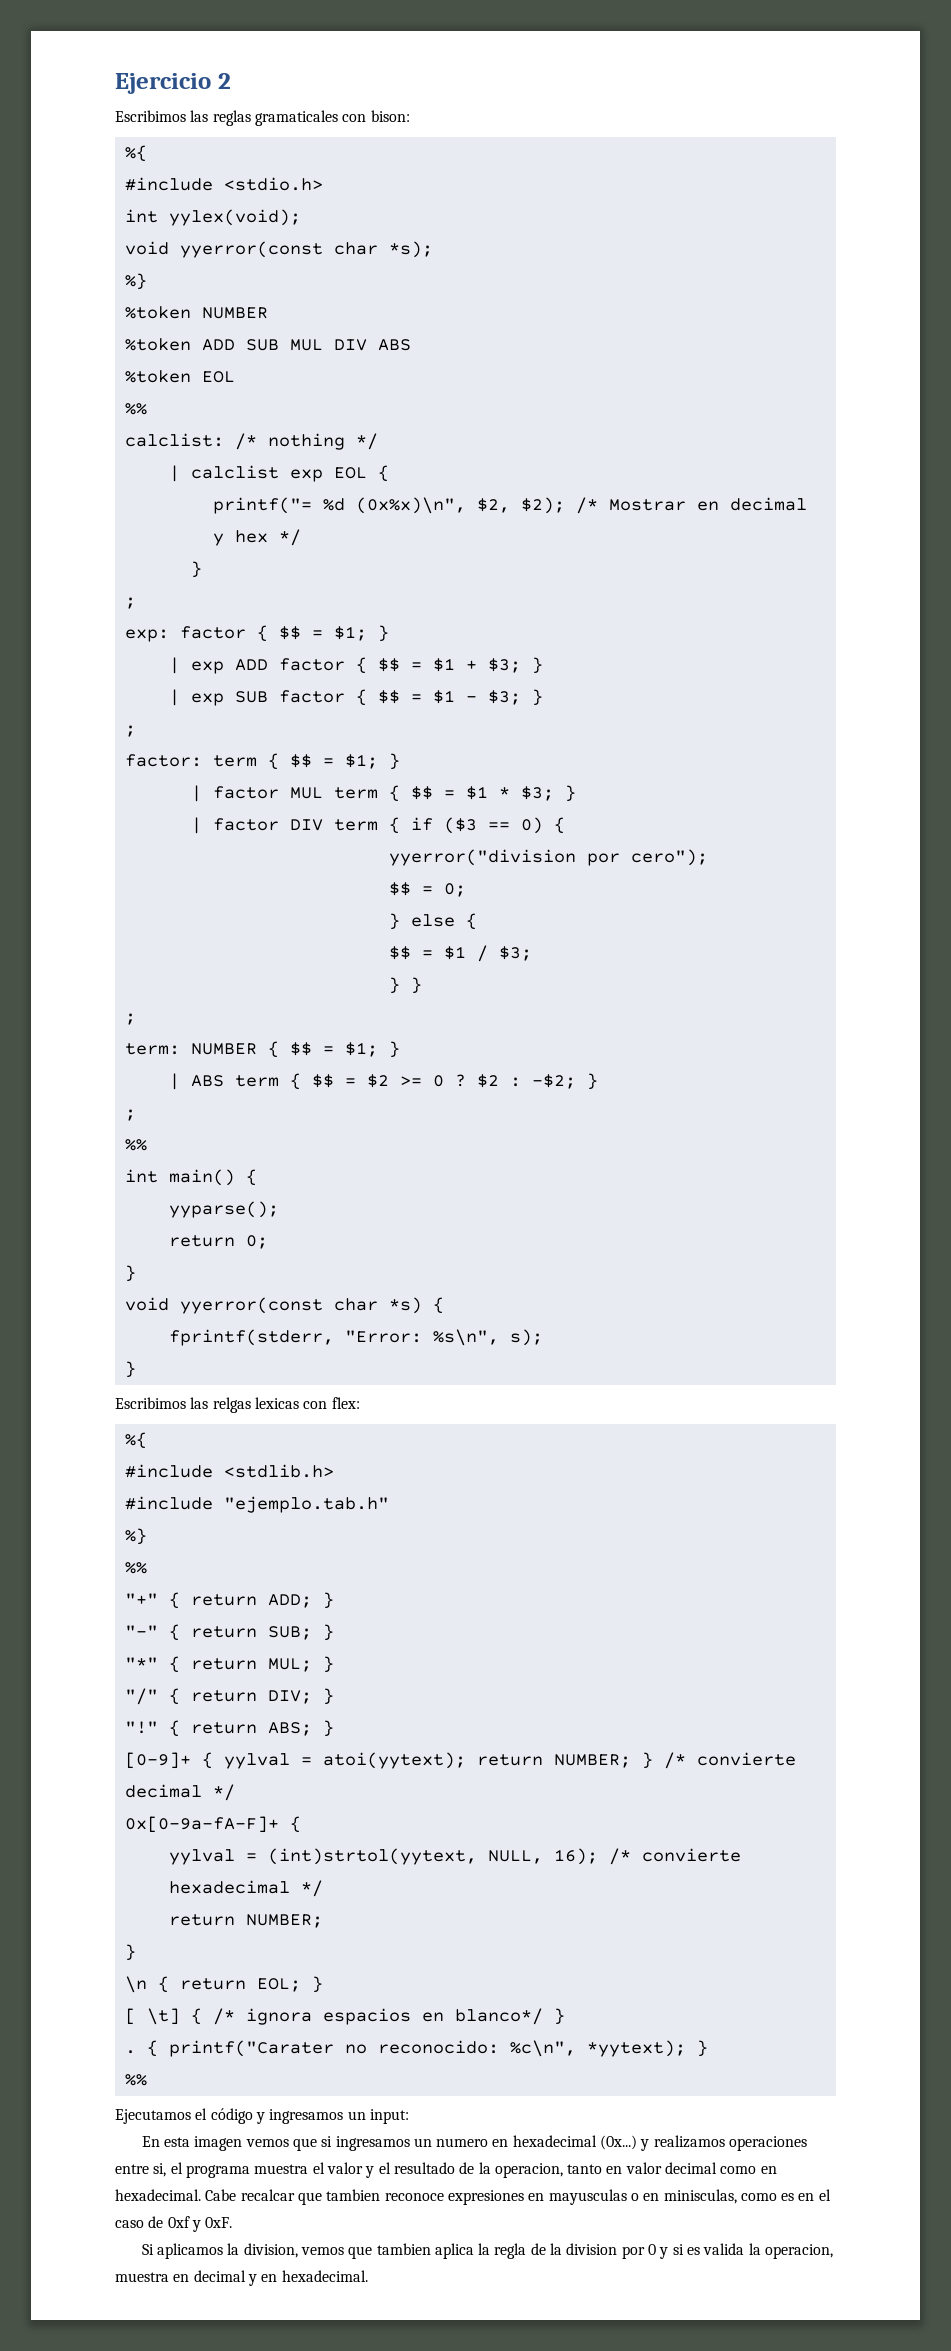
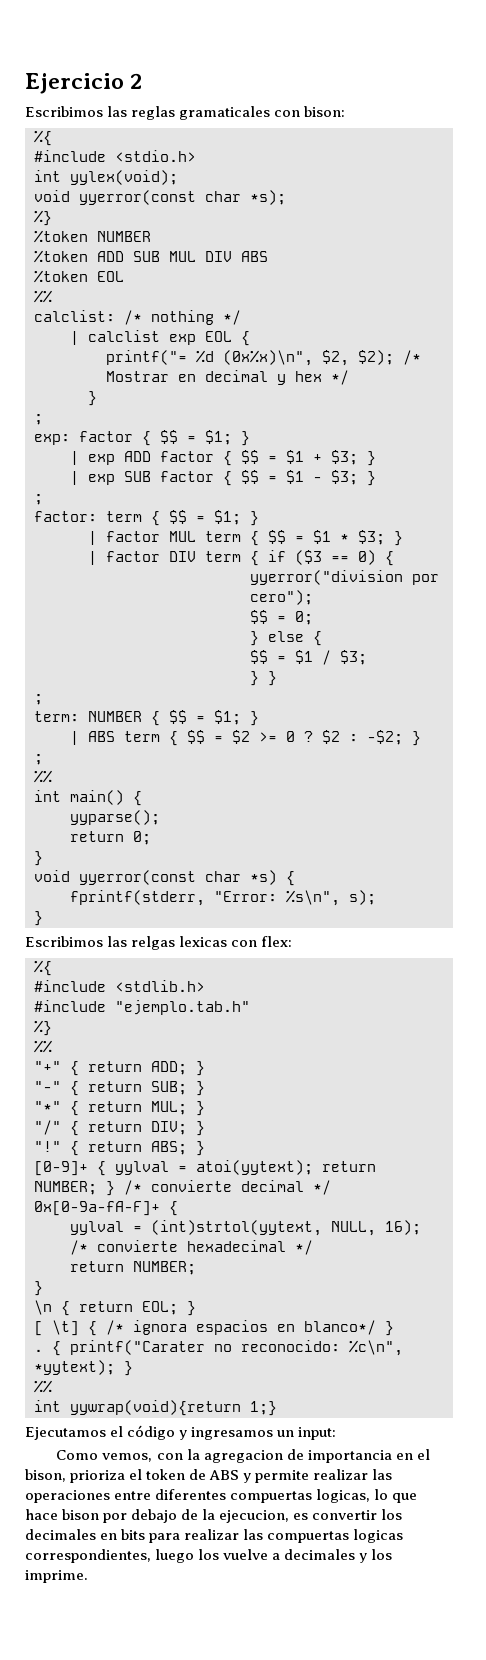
(147, 2080) none -> [34,1400,277,1416] // int yywrap(void){return 1;}
[141,2135,808,2151] [115,2162,777,2178] [115,2189,831,2205] [115,2216,233,2232] [141,2243,833,2259] [115,2270,368,2286] En esta imagen vemos que si ingresamos un numero en hexadecimal (0x...) y realizamos operaciones entre si, el programa muestra el valor y el resultado de la operacion, tanto en valor decimal como en hexadecimal. Cabe recalcar que tambien reconoce expresiones en mayusculas o en minisculas, como es en el caso de 0xf y 0xF. // Si aplicamos la division, vemos que tambien aplica la regla de la division por 0 y si es valida la operacion, muestra en decimal y en hexadecimal. -> [56,1449,430,1463] [25,1469,393,1483] [25,1489,418,1503] [25,1509,403,1523] [25,1529,404,1543] [25,1549,393,1563] [25,1570,88,1583] Como vemos, con la agregacion de importancia en el bison, prioriza el token de ABS y permite realizar las operaciones entre diferentes compuertas logicas, lo que hace bison por debajo de la ejecucion, es convertir los decimales en bits para realizar las compuertas logicas correspondientes, luego los vuelve a decimales y los imprime.

